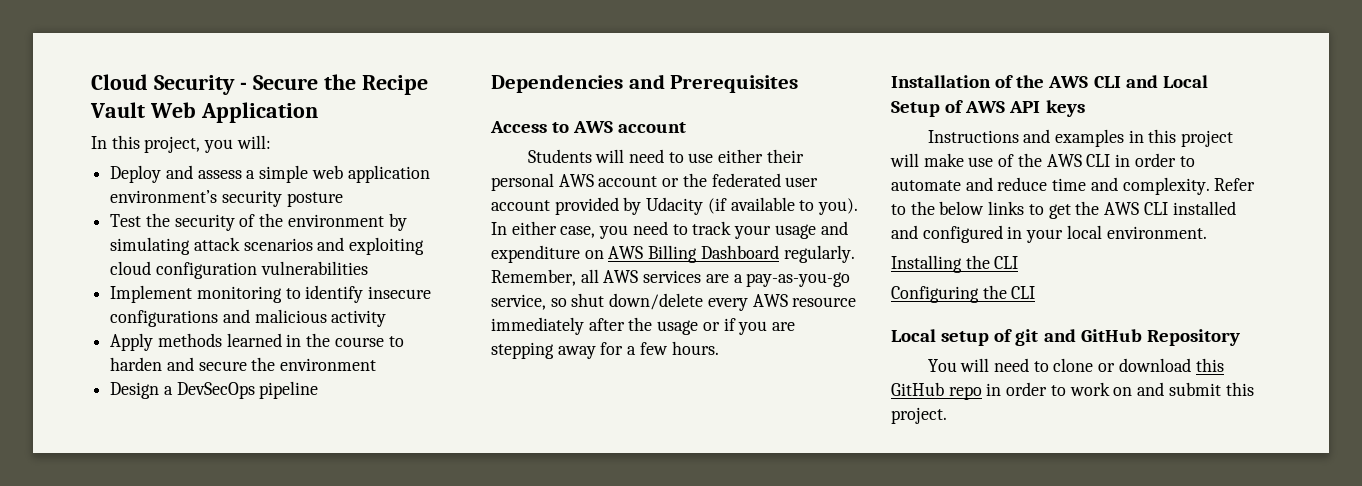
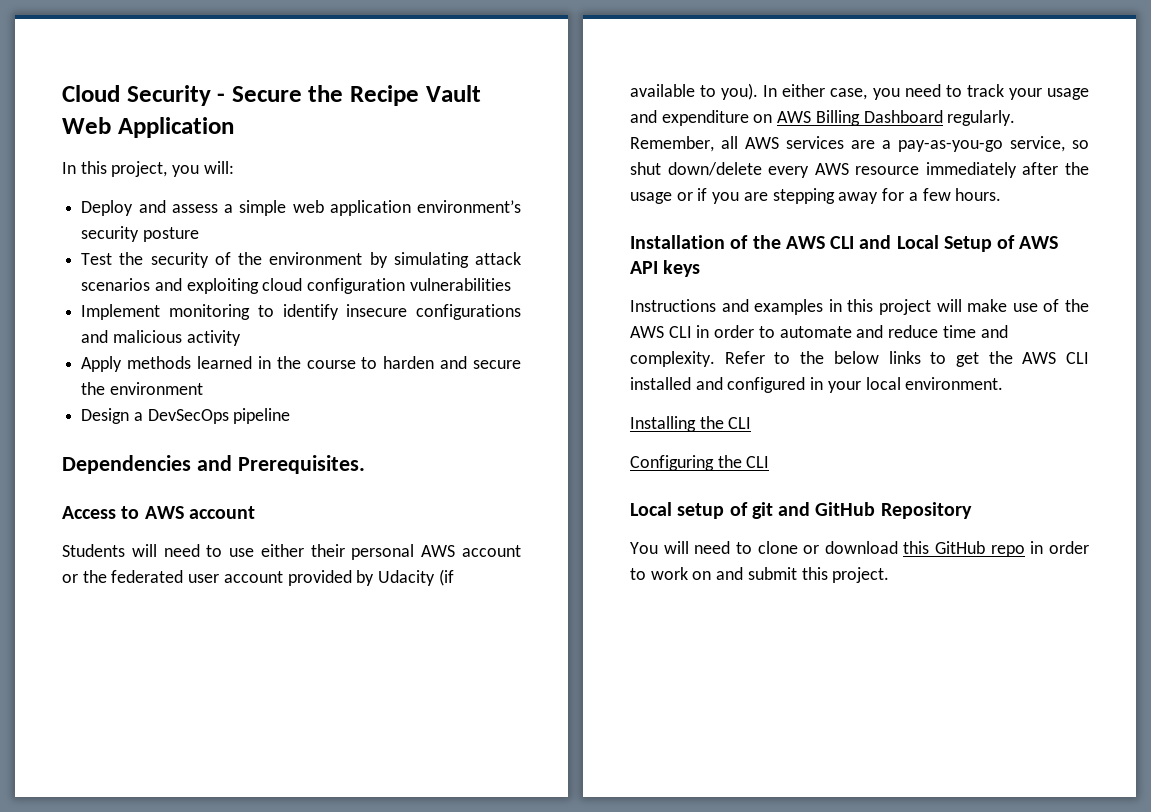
[670,75,799,93] Prerequisites -> [237,455,365,474] Prerequisites.

